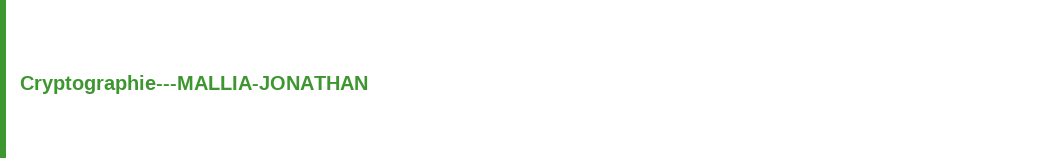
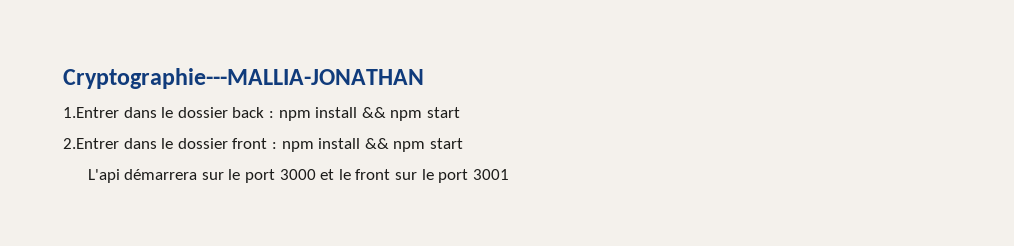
(368, 84) none -> [63,107,460,121] [63,138,463,152] [87,169,509,183] // 1.Entrer dans le dossier back : npm install && npm start // 2.Entrer dans le dossier front : npm install && npm start // L'api démarrera sur le port 3000 et le front sur le port 3001

